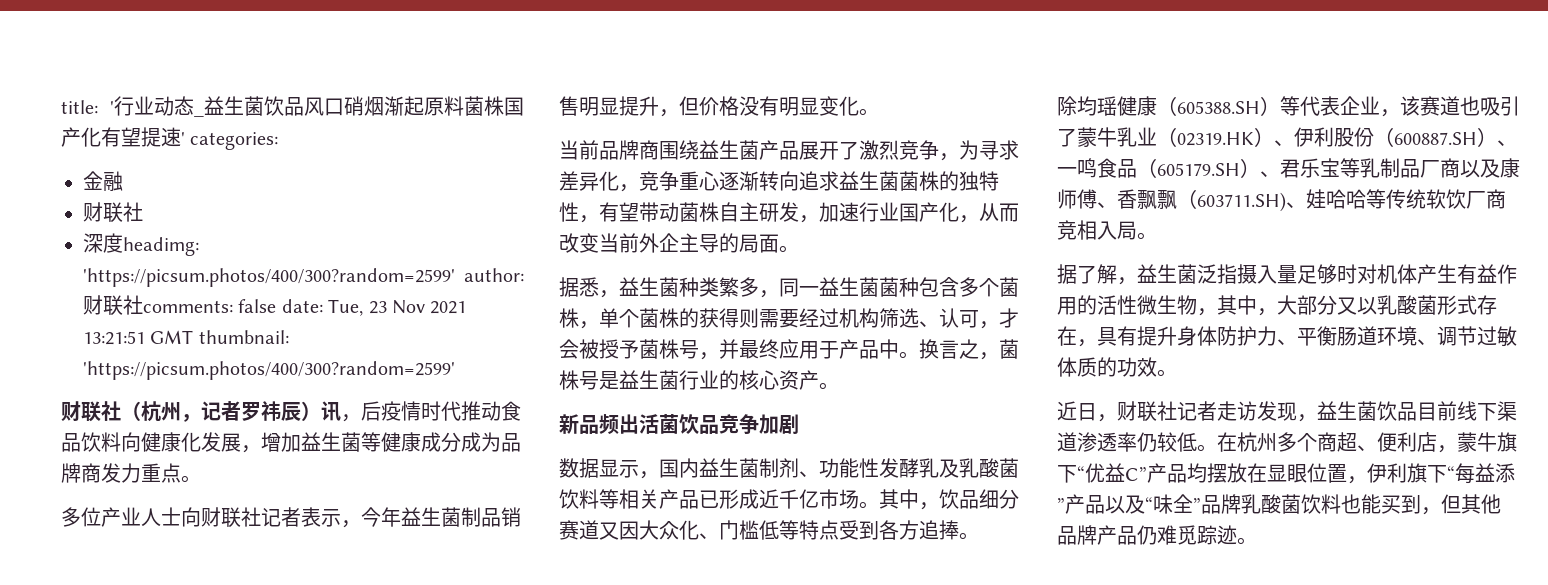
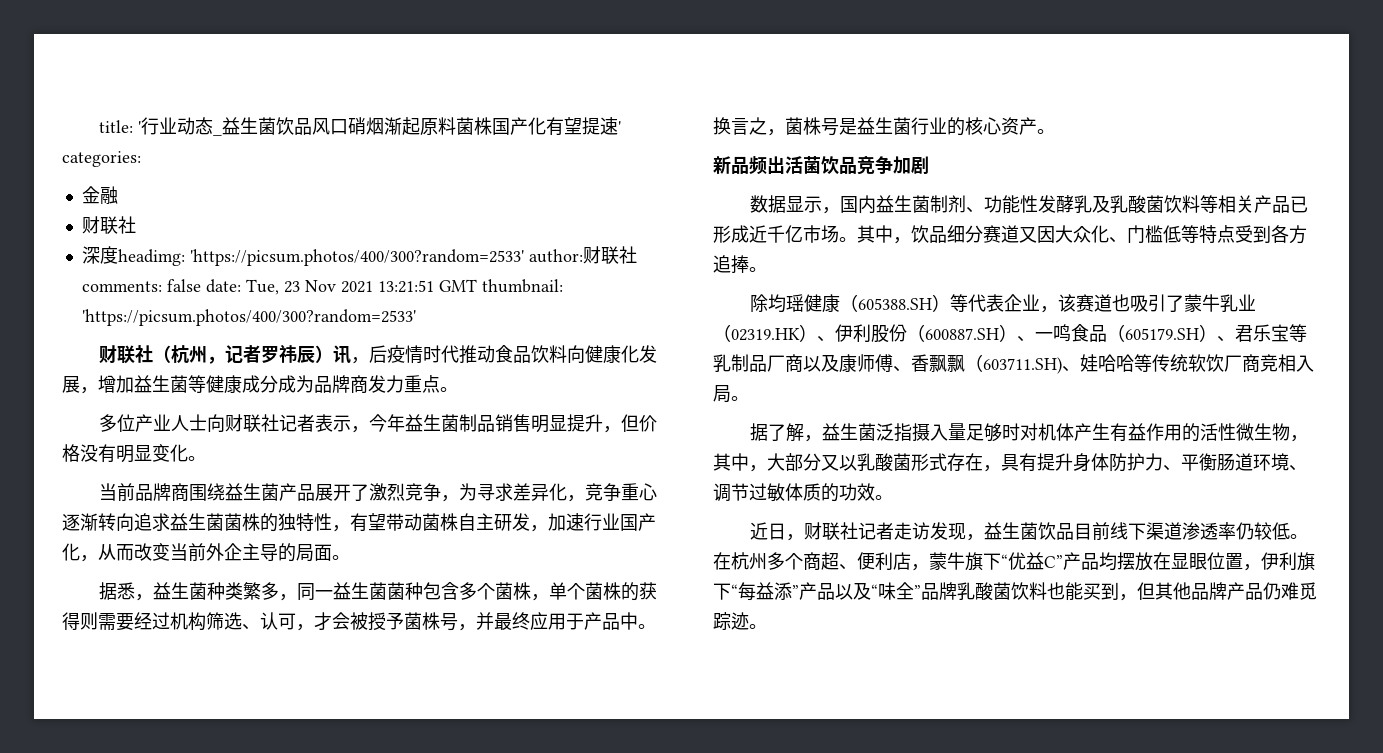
[83,268,455,287] 'https://picsum.photos/400/300?random=2599' -> [189,249,524,266] 'https://picsum.photos/400/300?random=2533'
[83,361,455,380] 'https://picsum.photos/400/300?random=2599' -> [81,309,416,326] 'https://picsum.photos/400/300?random=2533'

